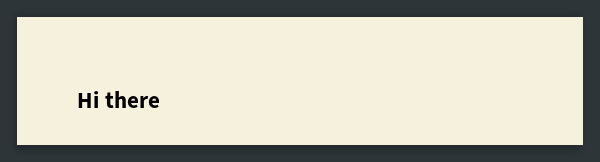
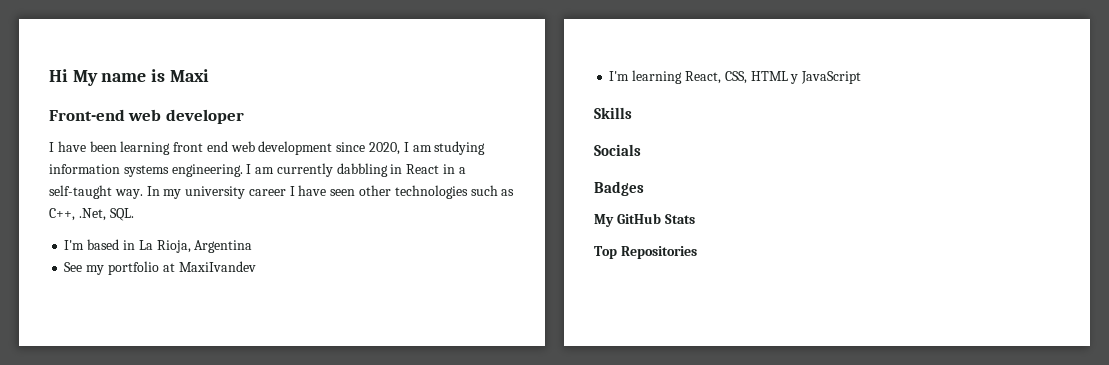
[105,91,161,108] there -> [72,69,209,86] [49,109,244,124] [49,141,486,155] [49,163,466,177] [49,185,515,199] [49,208,134,221] [64,239,253,253] [64,261,256,275] [609,70,862,84] [594,107,632,119] [594,144,641,156] [594,181,644,196] [594,213,695,227] [594,246,697,259] My name is Maxi // Front-end web developer // I have been learning front end web development since 2020, I am studying information systems engineering. I am currently dabbling in React in a self-taught way. In my university career I have seen other technologies such as C++, .Net, SQL. // I'm based in La Rioja, Argentina // See my portfolio at MaxiIvandev // I'm learning React, CSS, HTML y JavaScript // Skills // Socials // Badges // My GitHub Stats // Top Repositories

